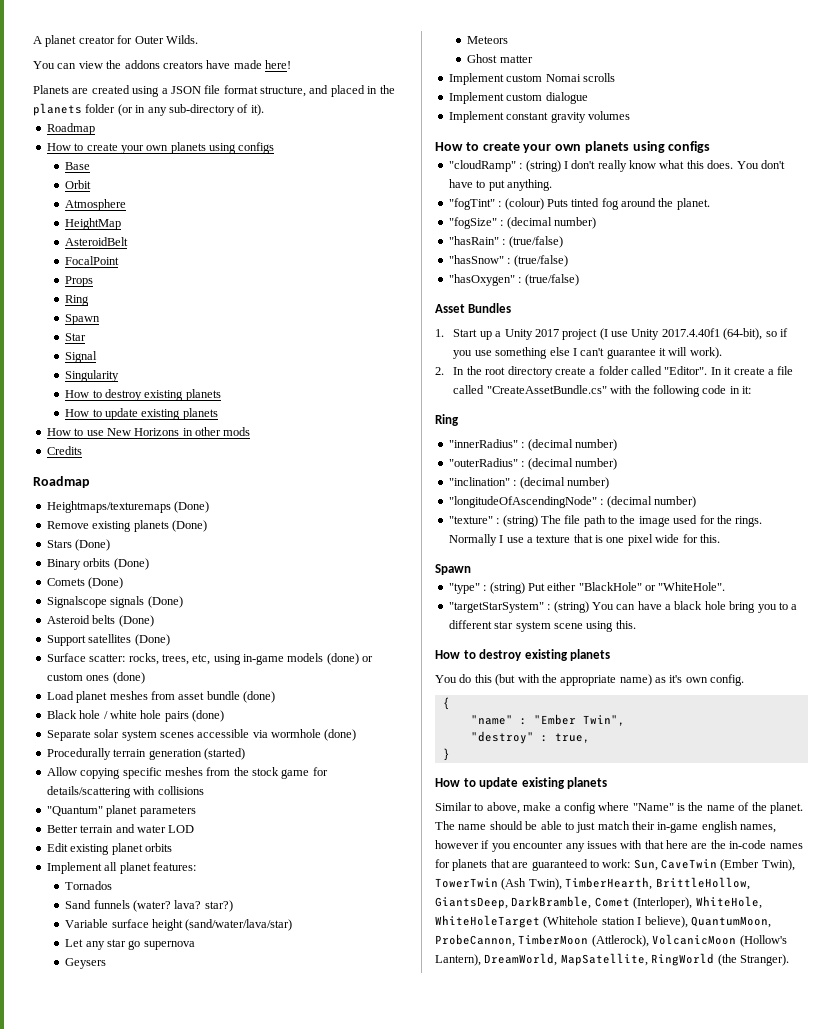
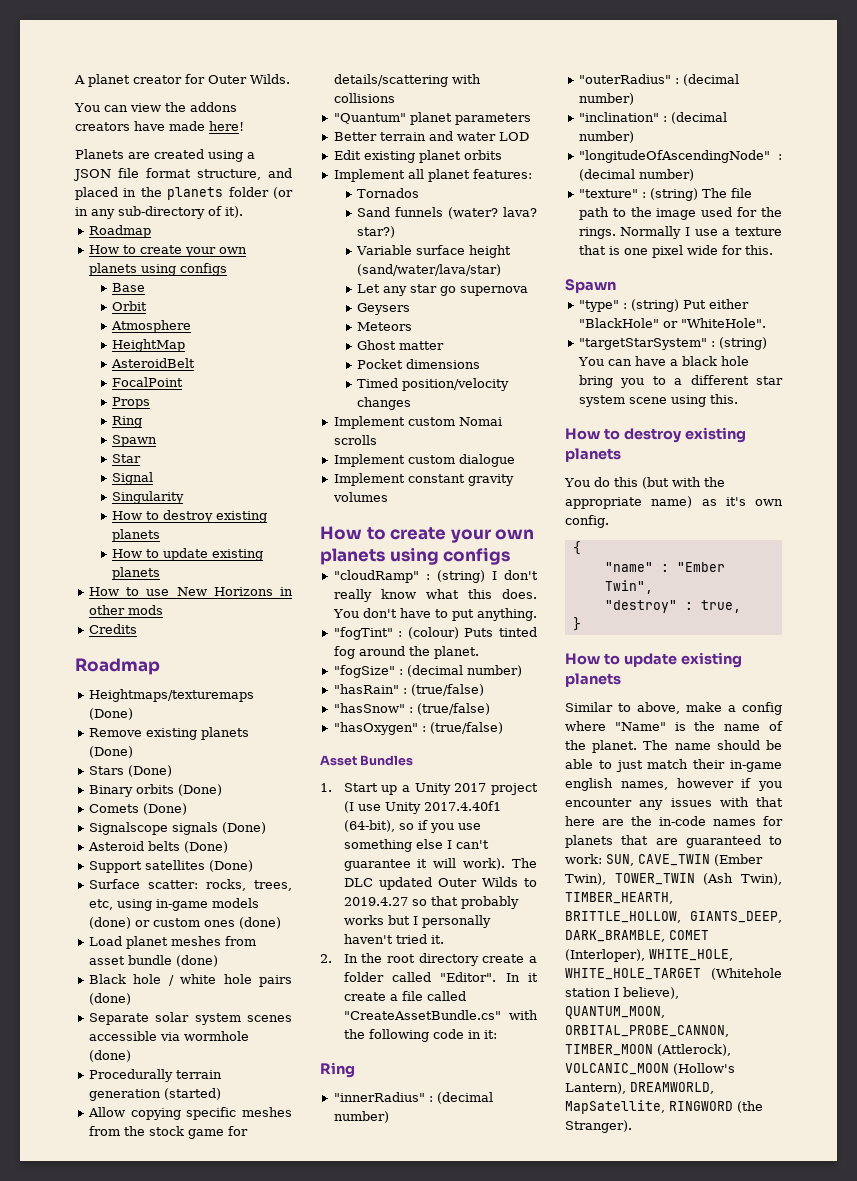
(533, 59) none -> [357,359,481,369] [357,378,510,391] [357,397,412,410] // Pocket dimensions // Timed position/velocity changes
(722, 353) none -> [512,858,537,868] [343,877,537,890] [343,896,519,909] [343,915,491,928] [343,934,444,944] The DLC updated Outer Wilds to 2019.4.27 so that probably works but I personally haven't tried it.
[633,859,717,871] Sun, CaveTwin -> [606,854,710,866] SUN, CAVE_TWIN
[435,878,498,888] TowerTwin -> [614,873,695,885] TOWER_TWIN
[565,877,750,890] [435,896,762,909] [435,915,771,928] [435,934,787,947] [435,953,715,966] TimberHearth, BrittleHollow, GiantsDeep, DarkBramble, Comet (Interloper), WhiteHole, WhiteHoleTarget (Whitehole station I believe), QuantumMoon, ProbeCannon, TimberMoon (Attlerock), VolcanicMoon (Hollow's Lantern), DreamWorld, MapSatellite, RingWorld -> [565,892,673,904] [565,911,782,923] [565,930,709,942] [565,949,733,962] [565,968,782,980] [565,987,679,999] [565,1006,665,1019] [565,1025,729,1037] [565,1044,731,1056] [565,1063,735,1075] [565,1082,714,1094] [565,1100,733,1114] TIMBER_HEARTH, BRITTLE_HOLLOW, GIANTS_DEEP, DARK_BRAMBLE, COMET (Interloper), WHITE_HOLE, WHITE_HOLE_TARGET (Whitehole station I believe), QUANTUM_MOON, ORBITAL_PROBE_CANNON, TIMBER_MOON (Attlerock), VOLCANIC_MOON (Hollow's Lantern), DREAMWORLD, MapSatellite, RINGWORD

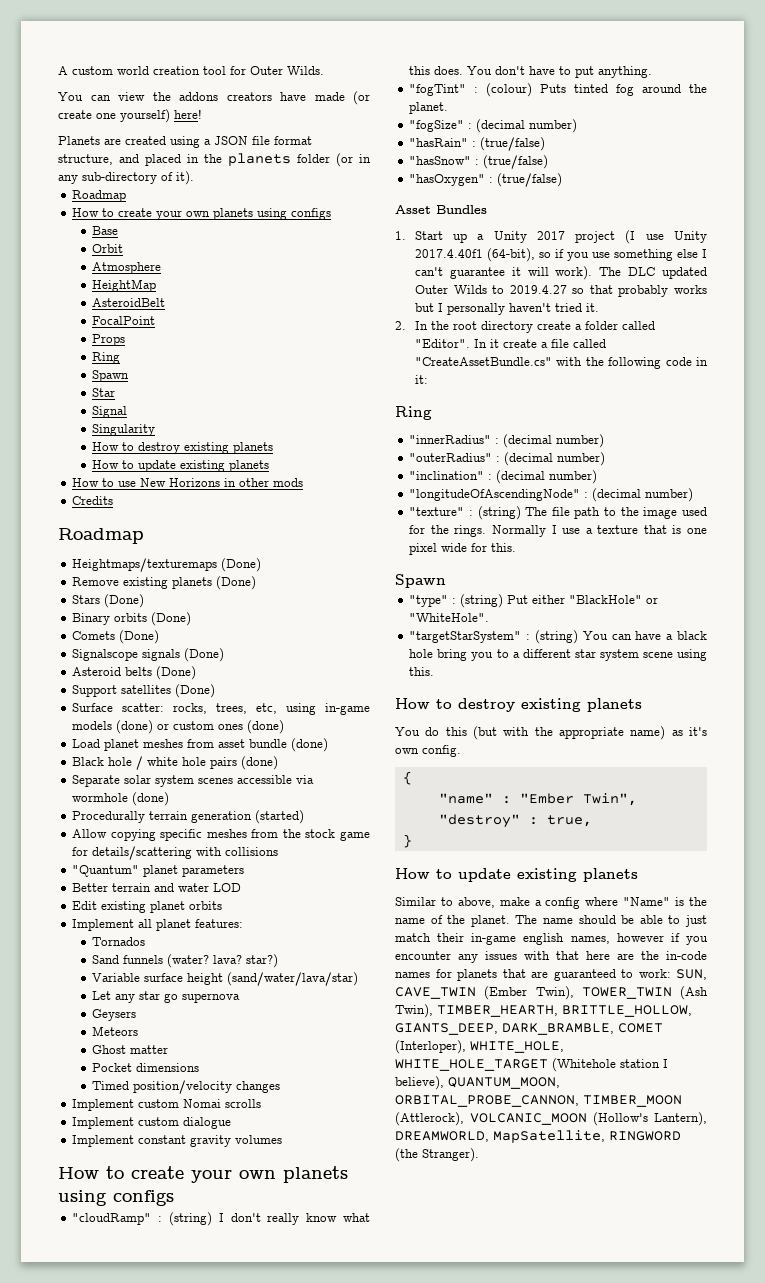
[88,74,182,87] planet creator -> [72,66,226,75] custom world creation tool
(205, 126) none -> [353,91,370,105] [58,109,170,123] (or create one yourself)

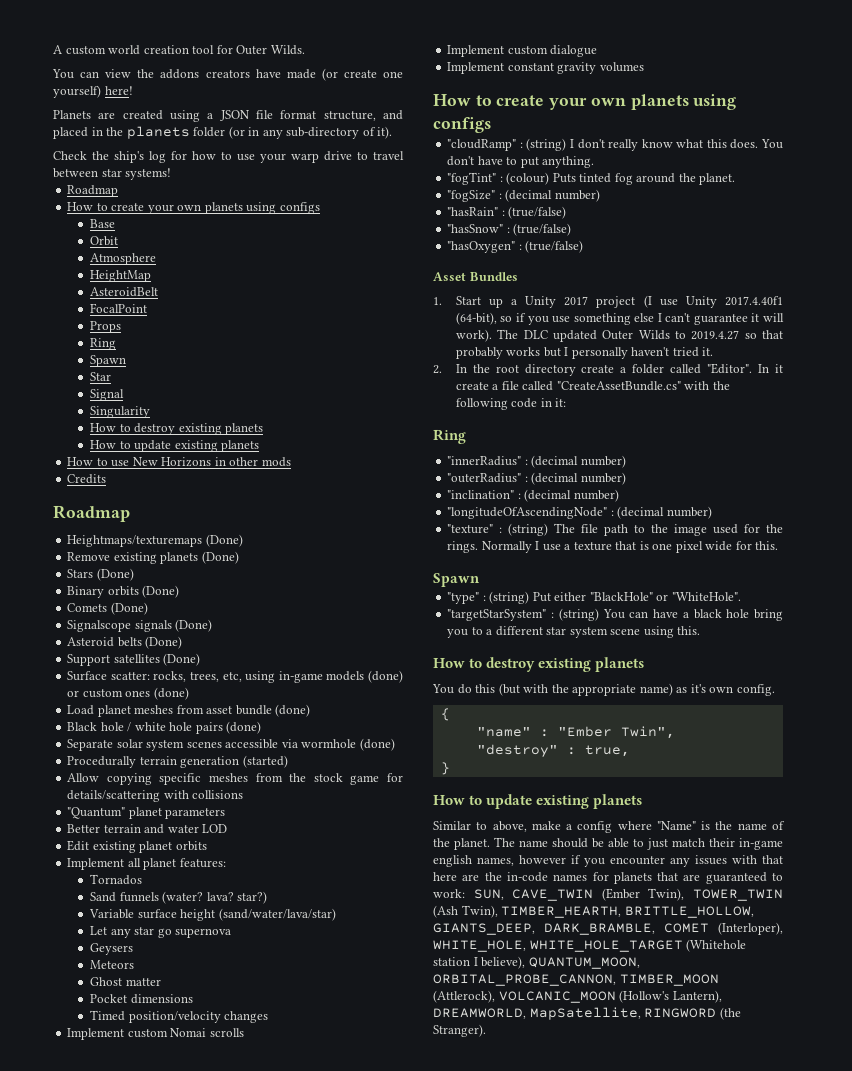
(194, 178) none -> [53,151,404,163] [53,168,172,180] // Check the ship's log for how to use your warp drive to travel between star systems!

